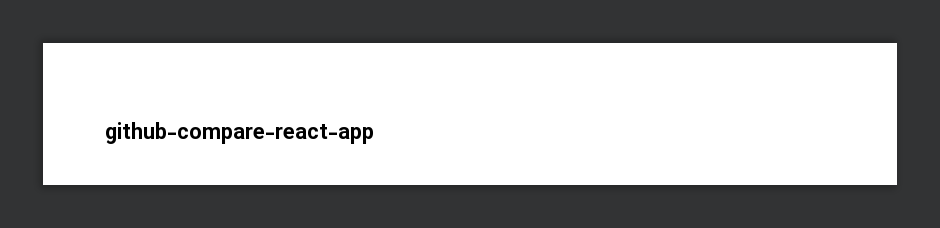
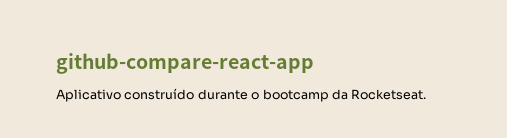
(374, 133) none -> [56,88,427,102] // Aplicativo construído durante o bootcamp da Rocketseat.

